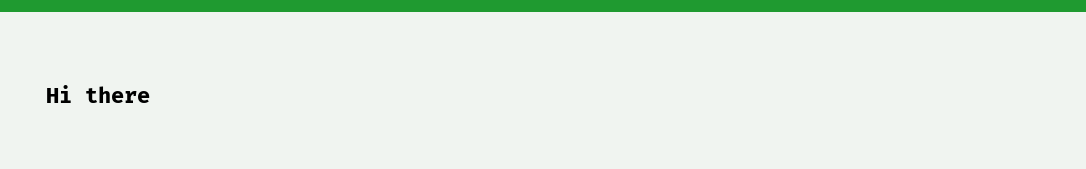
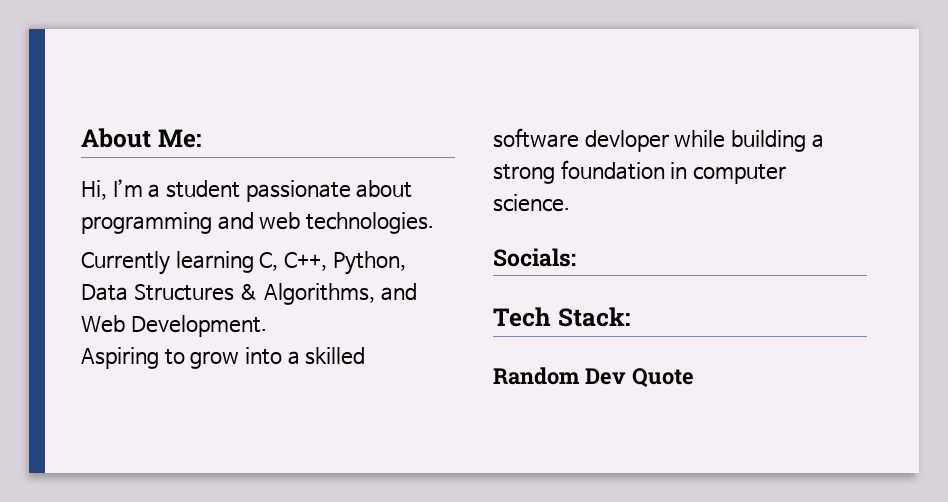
[46,85,150,103] Hi there -> [81,128,201,148] [81,179,413,202] [81,212,434,234] [81,251,406,275] [81,283,417,305] [81,315,267,337] [81,347,366,369] [493,128,824,152] [493,160,786,184] [493,194,570,212] [493,248,576,267] [493,307,630,327] [493,367,694,388] About Me: // Hi, I’m a student passionate about programming and web technologies. // Currently learning C, C++, Python, Data Structures & Algorithms, and Web Development. // Aspiring to grow into a skilled software devloper while building a strong foundation in computer science. // Socials: // Tech Stack: // Random Dev Quote

